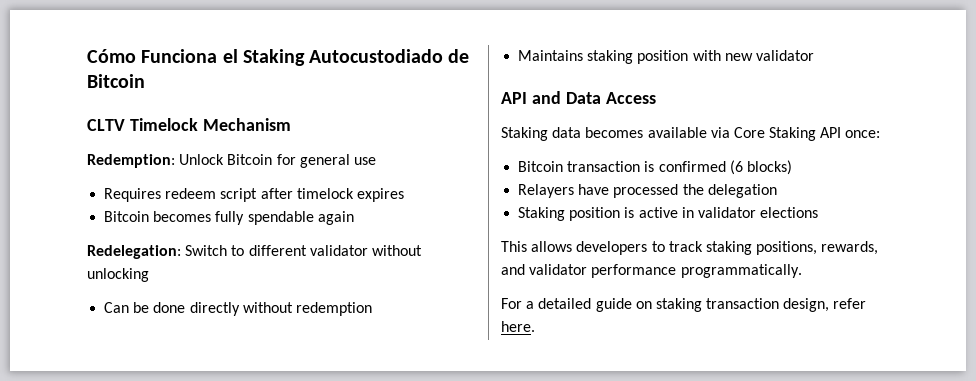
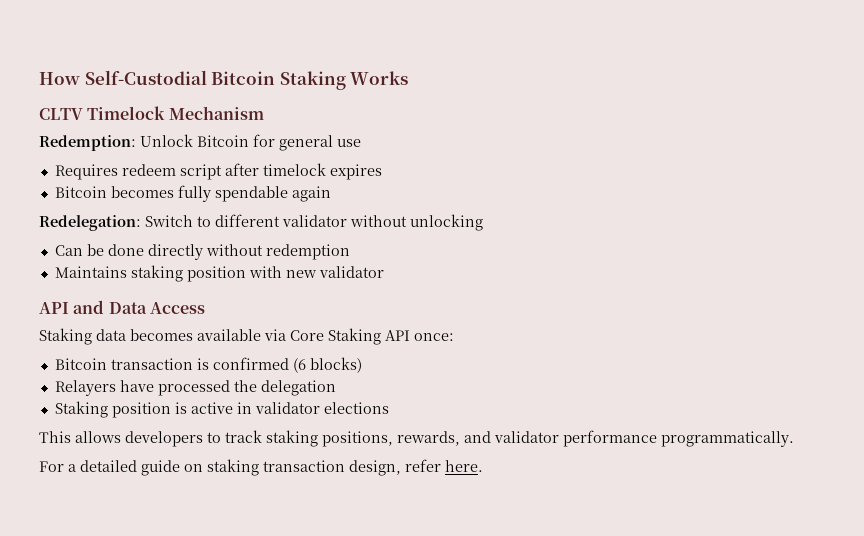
[87,49,470,66] [87,74,145,88] Cómo Funciona el Staking Autocustodiado de Bitcoin -> [39,70,409,90] How Self-Custodial Bitcoin Staking Works

